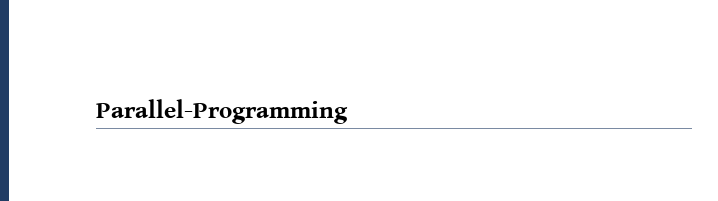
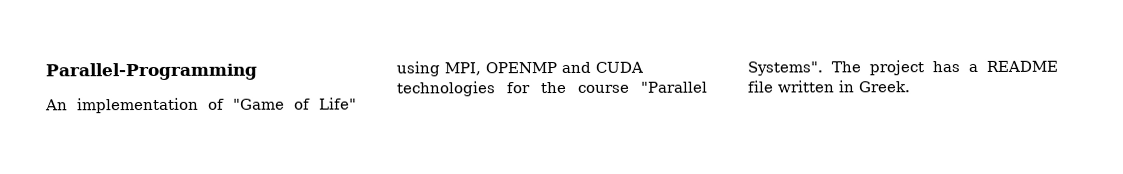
(348, 111) none -> [45,97,357,114] [396,61,643,77] [396,81,708,97] [747,60,1058,76] [747,80,911,93] // An implementation of "Game of Life" using MPI, OPENMP and CUDA technologies for the course "Parallel Systems". The project has a README file written in Greek.

